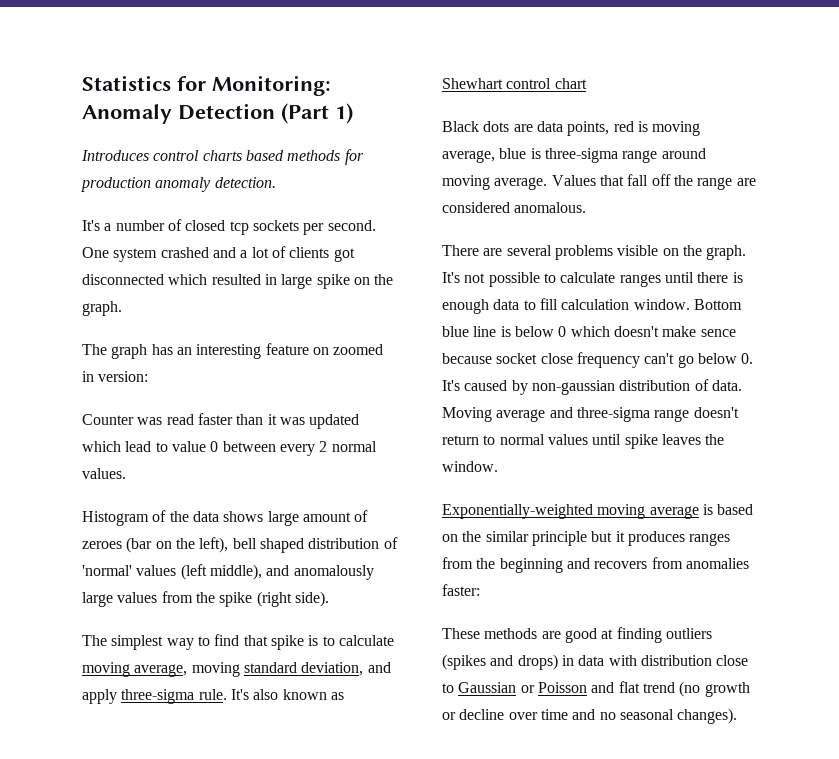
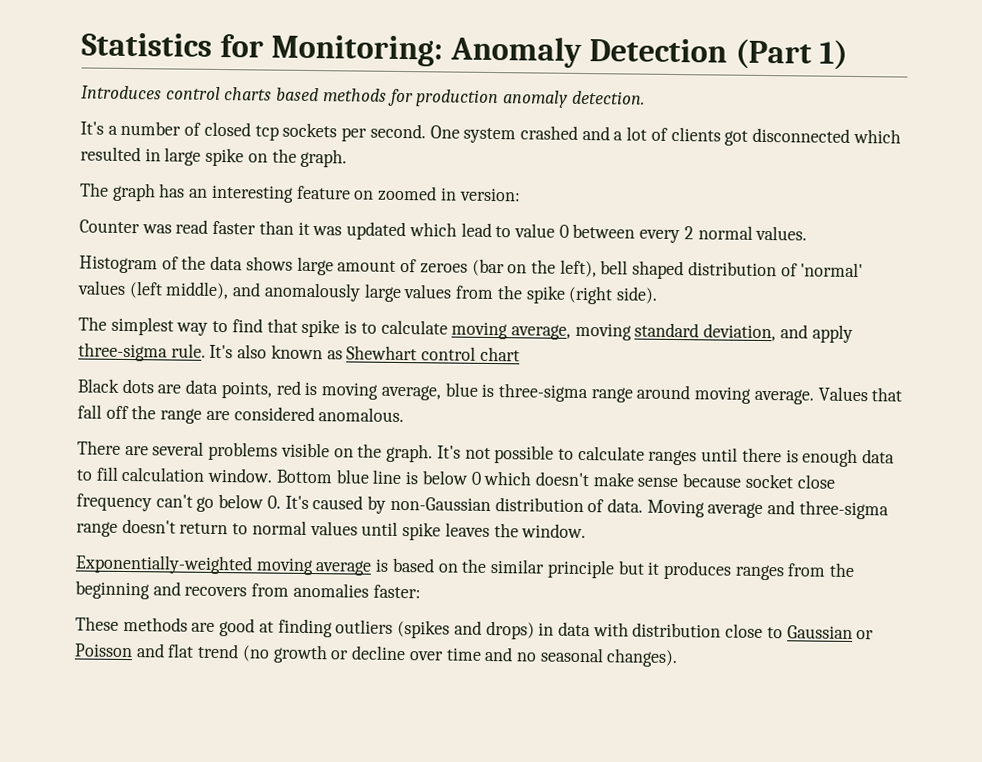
[700,329,736,337] sence -> [637,477,679,488] sense
[531,380,615,395] non-gaussian -> [389,496,491,512] non-Gaussian

